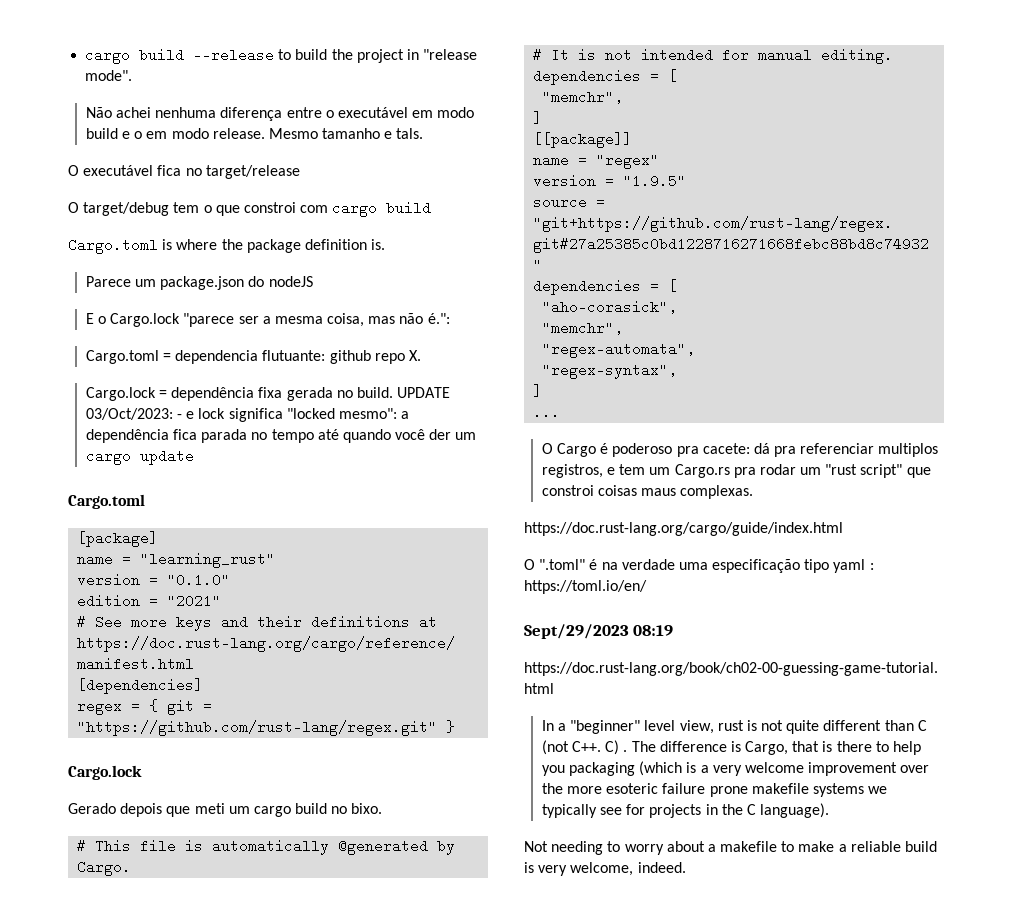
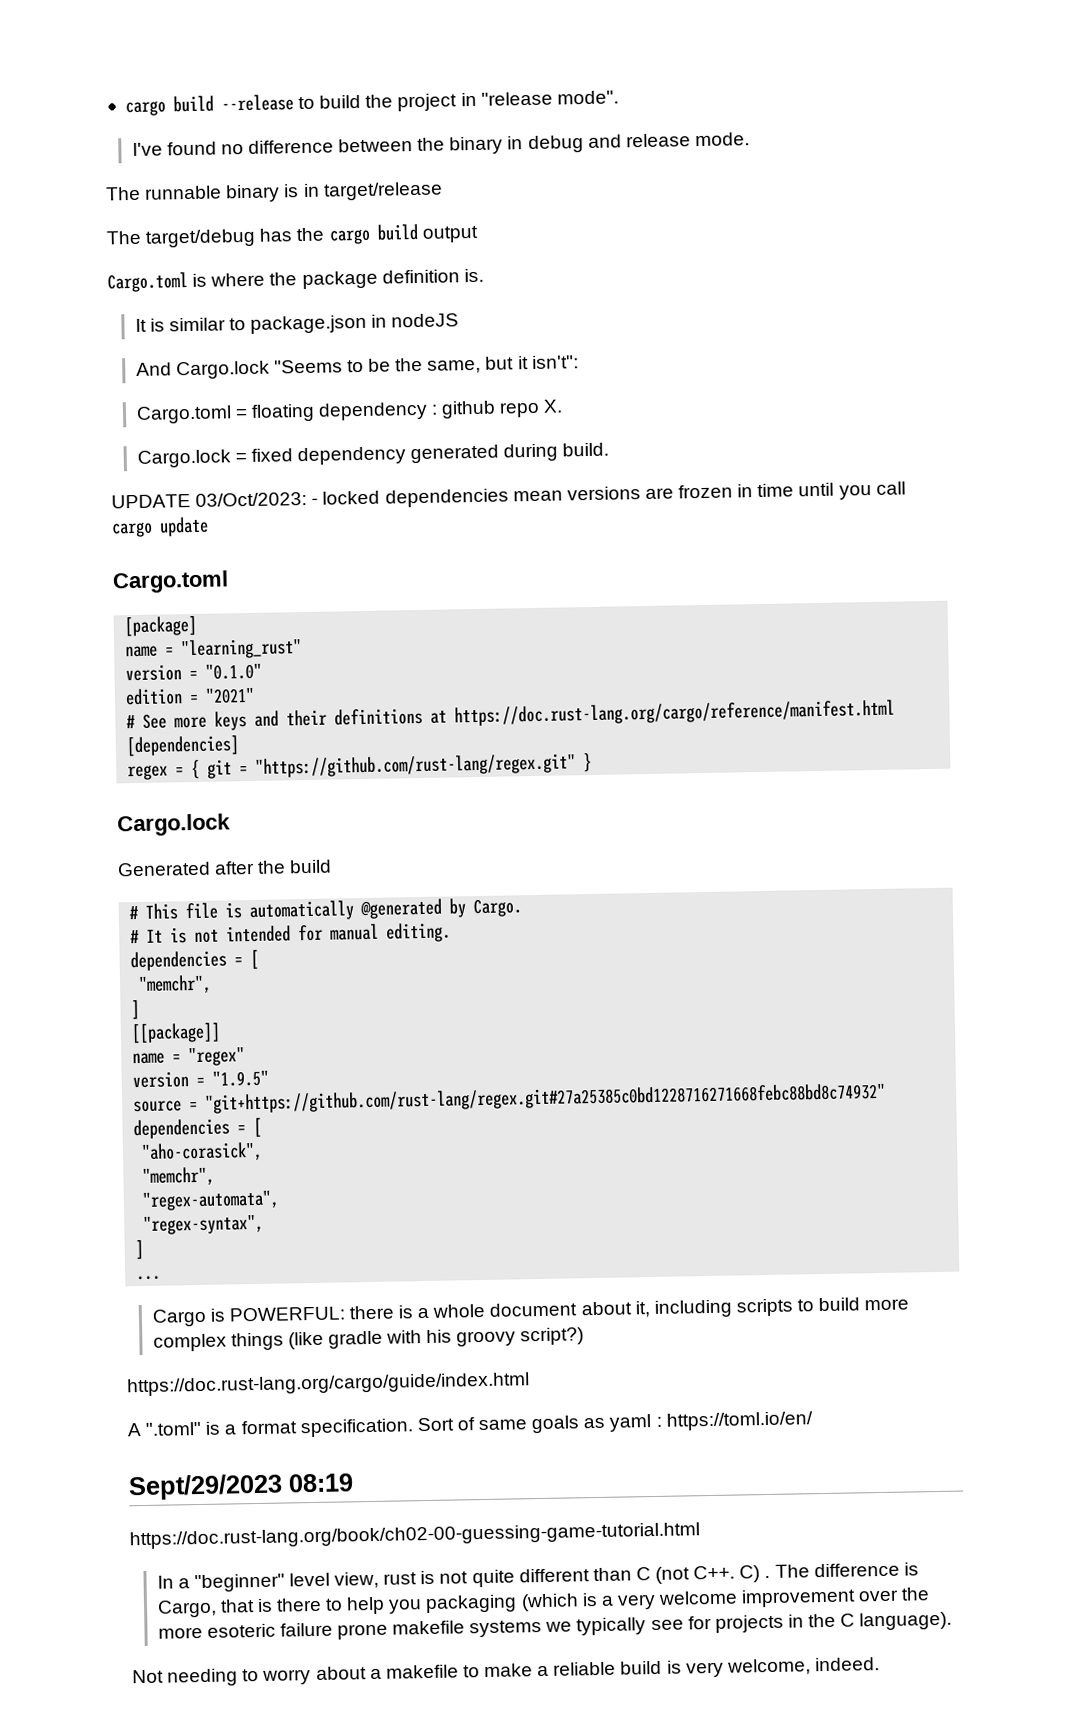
[85,107,475,121] [85,128,424,139] [68,165,300,179] [68,201,432,217] Não achei nenhuma diferença entre o executável em modo build e o em modo release. Mesmo tamanho e tals. // O executável fica no target/release // O target/debug tem o que constroi com cargo build -> [131,132,750,157] [106,181,443,203] [106,223,479,248] I've found no difference between the binary in debug and release mode. // The runnable binary is in target/release // The target/debug has the cargo build output
[85,276,313,290] [85,313,450,327] Parece um package.json do nodeJS // E o Cargo.lock "parece ser a mesma coisa, mas não é.": -> [134,313,460,334] [135,355,579,380] It is similar to package.json in nodeJS // And Cargo.lock "Seems to be the same, but it isn't":
[175,350,326,364] dependencia flutuante: -> [250,401,439,422] floating dependency :
[171,387,353,401] dependência fixa gerada no -> [250,443,559,466] fixed dependency generated during
(393, 392) none -> (610, 449) //
[186,408,410,422] [85,429,477,443] e lock significa "locked mesmo": a dependência fica parada no tempo até quando você der um -> [322,481,906,508] locked dependencies mean versions are frozen in time until you call
[68,803,383,817] Gerado depois que meti um cargo build no bixo. -> [117,859,333,877] Generated after the build
[541,443,939,457] [541,464,931,478] [541,485,754,499] [524,522,843,536] [524,559,830,573] O Cargo é poderoso pra cacete: dá pra referenciar multiplos registros, e tem um Cargo.rs pra rodar um "rust script" que constroi coisas maus complexas. // https://doc.rust-lang.org/cargo/guide/index.html // O ".toml" é na verdade uma especificação tipo -> [151,1297,910,1327] [152,1327,585,1352] [127,1372,530,1397] [127,1415,606,1438] Cargo is POWERFUL: there is a whole document about it, including scripts to build more complex things (like gradle with his groovy script?) // https://doc.rust-lang.org/cargo/guide/index.html // A ".toml" is a format specification. Sort of same goals as

